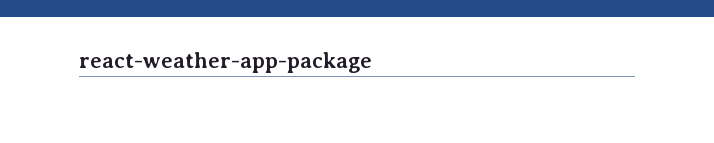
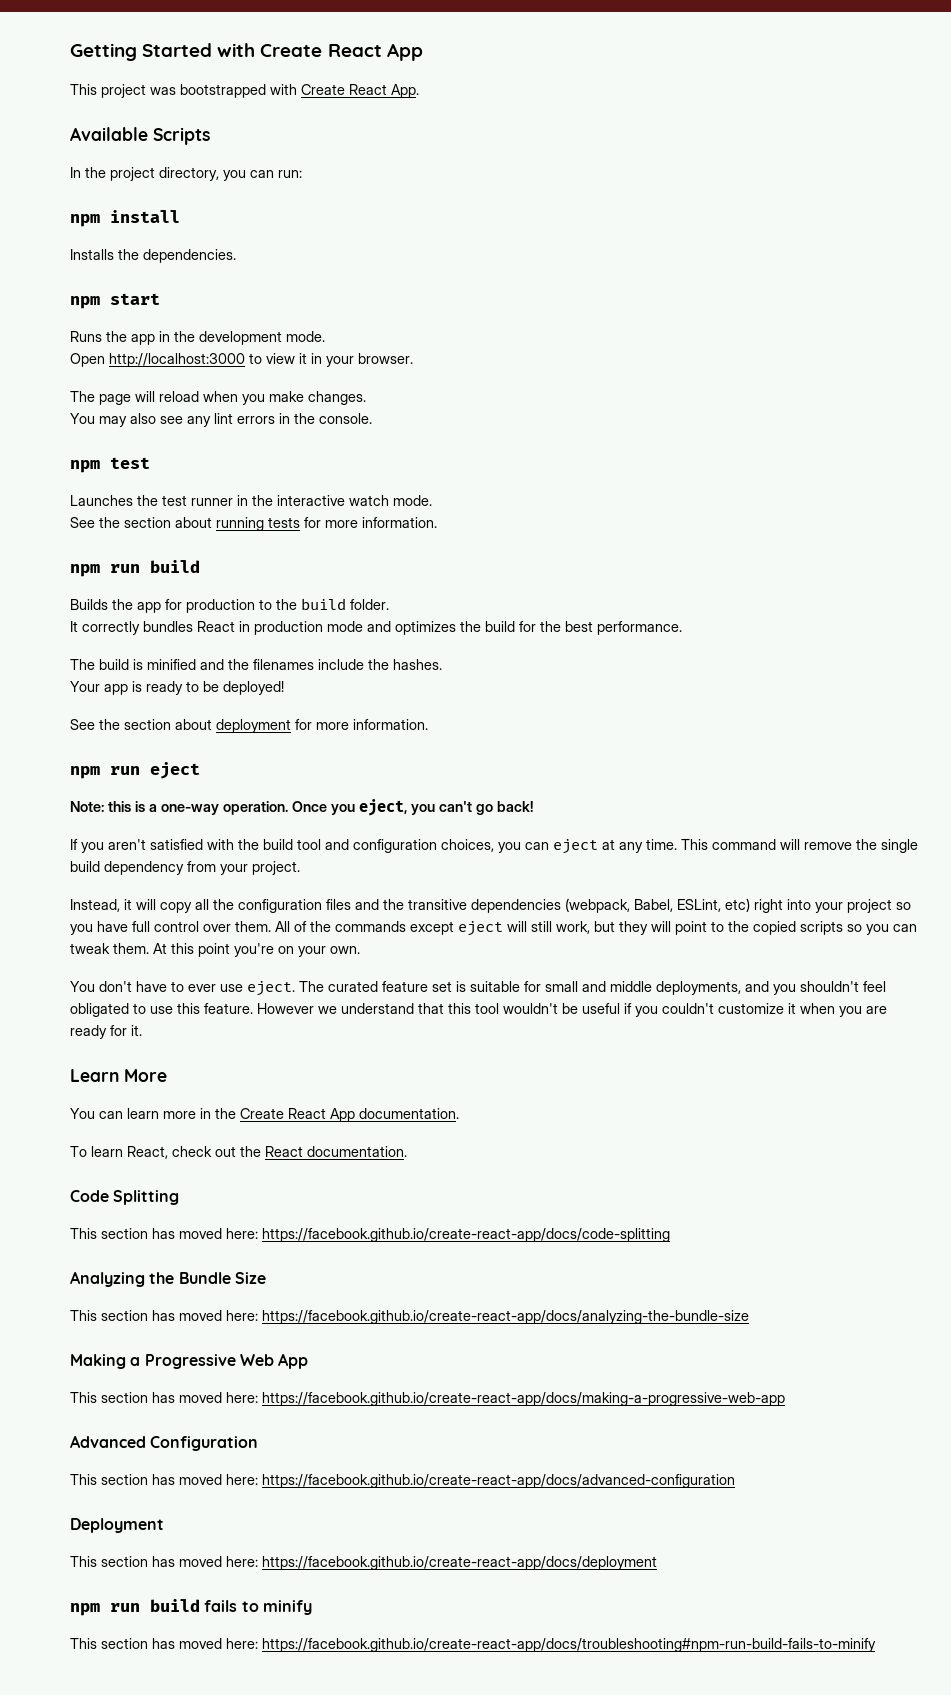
[79,52,372,73] react-weather-app-package -> [70,43,423,61] [70,84,419,98] [70,127,210,145] [70,167,302,181] [70,210,180,227] [70,249,236,263] [70,293,160,309] [70,331,325,345] [70,353,413,367] [70,391,366,405] [70,413,372,427] [70,457,150,473] [70,495,432,506] [70,517,437,531] [70,560,200,577] [70,598,389,613] [70,621,682,635] [70,659,442,670] [70,681,284,695] [70,719,428,733] [70,762,200,779] [70,799,533,816] [70,839,918,854] [70,861,300,875] [70,898,911,913] [70,921,917,936] [70,943,360,957] [70,981,886,996] [70,1003,887,1017] [70,1025,142,1039] [70,1069,167,1082] [70,1108,459,1122] [70,1146,407,1159] [70,1190,180,1205] [70,1228,670,1242] [70,1271,266,1287] [70,1310,749,1324] [70,1353,309,1369] [70,1392,785,1406] [70,1435,259,1451] [70,1474,735,1488] [70,1518,164,1533] [70,1556,657,1570] [70,1599,312,1616] [70,1638,876,1652] Getting Started with Create React App // This project was bootstrapped with Create React App. // Available Scripts // In the project directory, you can run: // npm install // Installs the dependencies. // npm start // Runs the app in the development mode. // Open http://localhost:3000 to view it in your browser. // The page will reload when you make changes. // You may also see any lint errors in the console. // npm test // Launches the test runner in the interactive watch mode. // See the section about running tests for more information. // npm run build // Builds the app for production to the build folder. // It correctly bundles React in production mode and optimizes the build for the best performance. // The build is minified and the filenames include the hashes. // Your app is ready to be deployed! // See the section about deployment for more information. // npm run eject // Note: this is a one-way operation. Once you eject, you can't go back! // If you aren't satisfied with the build tool and configuration choices, you can eject at any time. This command will remove the single build dependency from your project. // Instead, it will copy all the configuration files and the transitive dependencies (webpack, Babel, ESLint, etc) right into your project so you have full control over them. All of the commands except eject will still work, but they will point to the copied scripts so you can tweak them. At this point you're on your own. // You don't have to ever use eject. The curated feature set is suitable for small and middle deployments, and you shouldn't feel obligated to use this feature. However we understand that this tool wouldn't be useful if you couldn't customize it when you are ready for it. // Learn More // You can learn more in the Create React App documentation. // To learn React, check out the React documentation. // Code Splitting // This section has moved here: https://facebook.github.io/create-react-app/docs/code-splitting // Analyzing the Bundle Size // This section has moved here: https://facebook.github.io/create-react-app/docs/analyzing-the-bundle-size // Making a Progressive Web App // This section has moved here: https://facebook.github.io/create-react-app/docs/making-a-progressive-web-app // Advanced Configuration // This section has moved here: https://facebook.github.io/create-react-app/docs/advanced-configuration // Deployment // This section has moved here: https://facebook.github.io/create-react-app/docs/deployment // npm run build fails to minify // This section has moved here: https://facebook.github.io/create-react-app/docs/troubleshooting#npm-run-build-fails-to-minify

